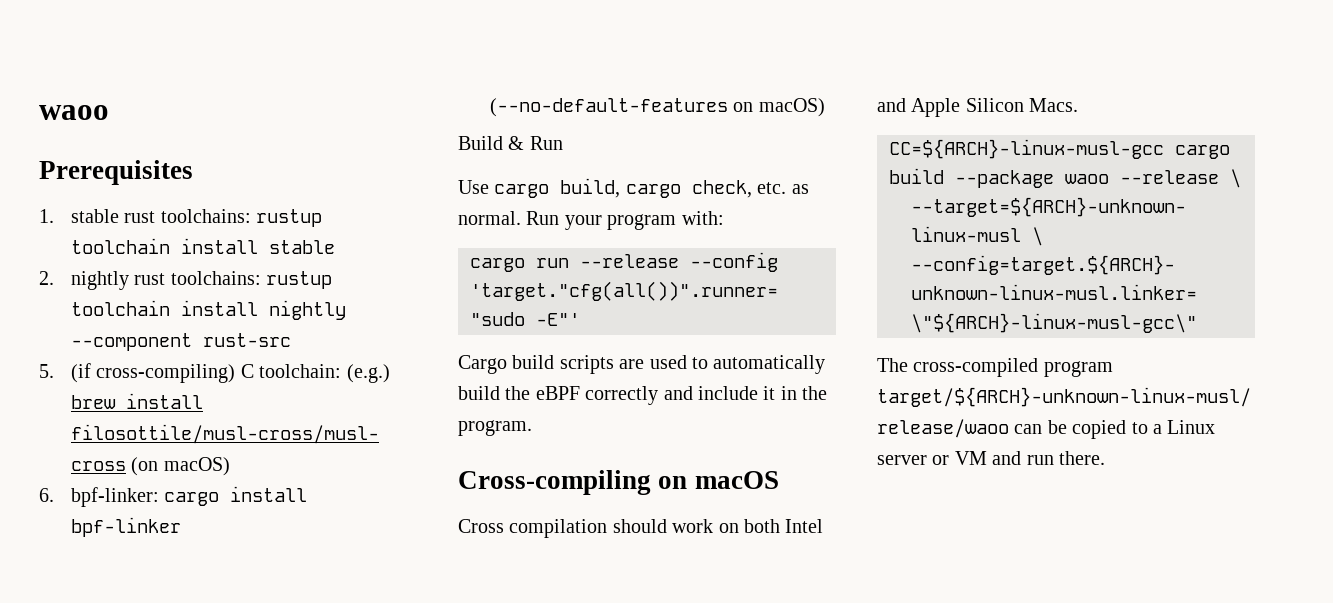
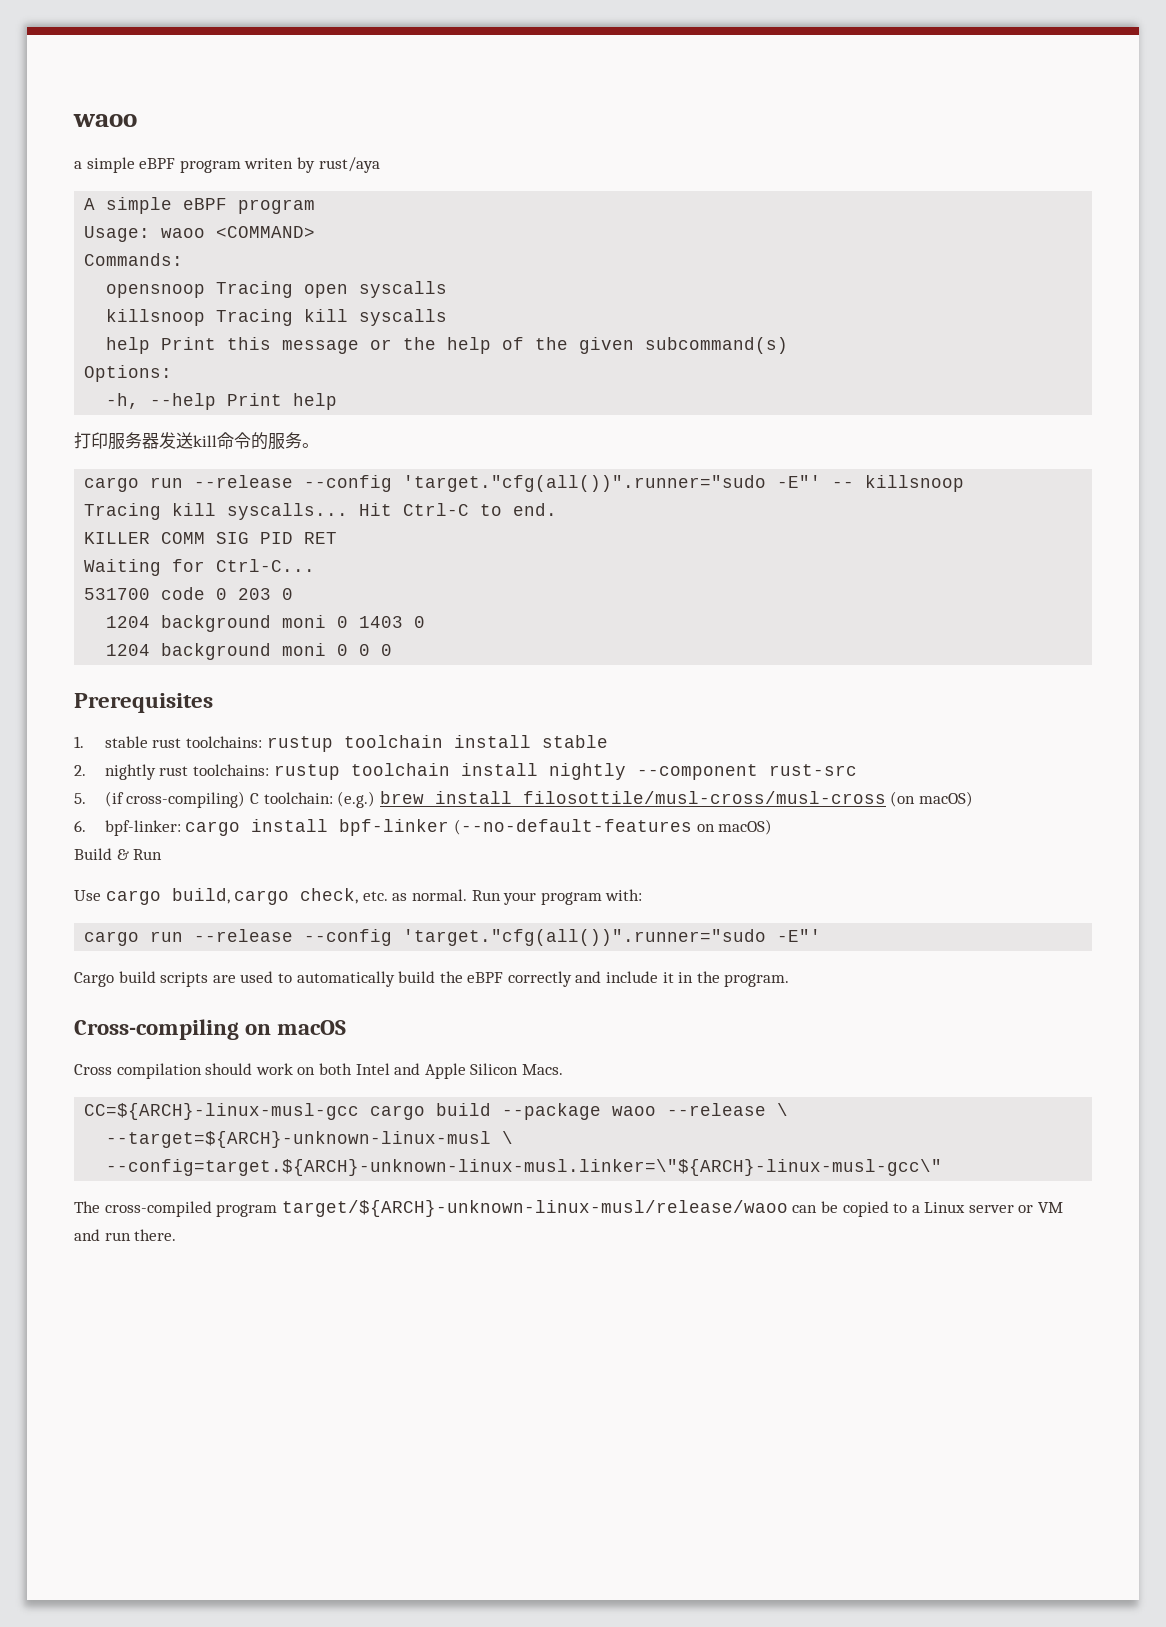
[39,105,109,120] waoo -> [73,114,137,127] [74,157,380,173] [84,197,316,214] [84,226,316,242] [84,253,184,266] [106,281,448,298] [106,309,448,326] [106,337,789,354] [84,365,173,382] [106,393,338,410] [74,432,319,450] [84,475,965,492] [84,503,558,520] [84,532,338,544] [84,559,316,576] [84,587,294,600] [106,615,426,632] [106,643,393,660] waoo // a simple eBPF program writen by rust/aya // A simple eBPF program // Usage: waoo <COMMAND> // Commands: // opensnoop Tracing open syscalls // killsnoop Tracing kill syscalls // help Print this message or the help of the given subcommand(s) // Options: // -h, --help Print help // 打印服务器发送kill命令的服务。 // cargo run --release --config 'target."cfg(all())".runner="sudo -E"' -- killsnoop // Tracing kill syscalls... Hit Ctrl-C to end. // KILLER COMM SIG PID RET // Waiting for Ctrl-C... // 531700 code 0 203 0 // 1204 background moni 0 1403 0 // 1204 background moni 0 0 0

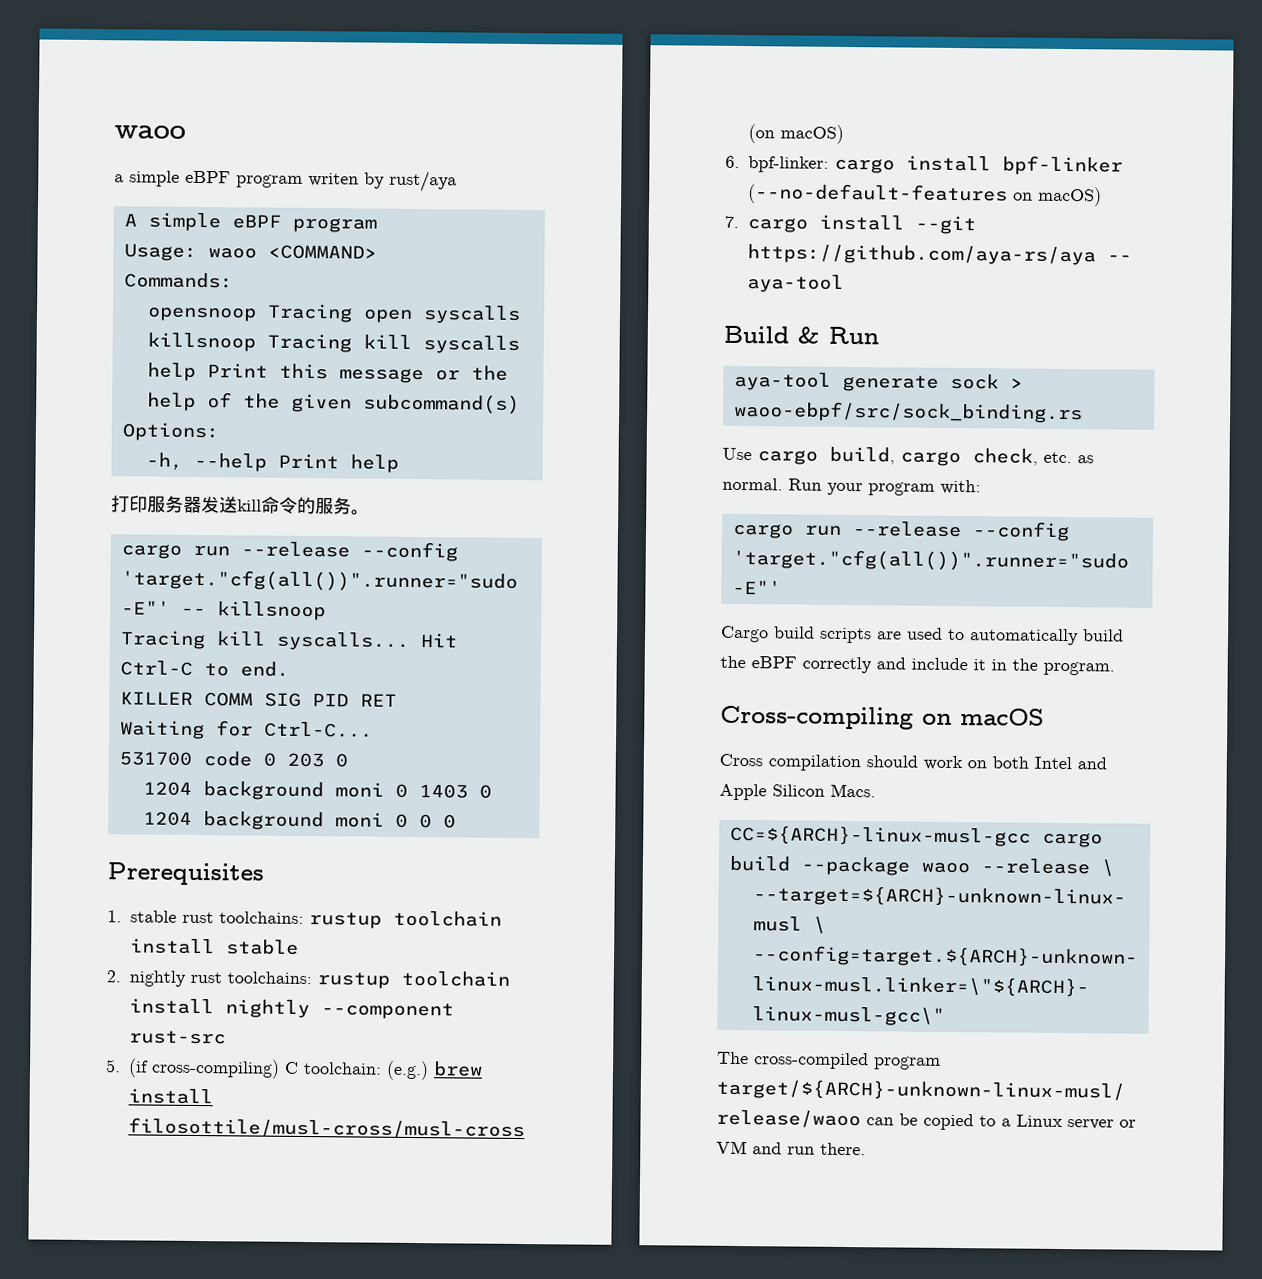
[74,848,163,860] Build & Run -> [724,214,976,235] [747,244,1132,266] [747,274,844,293] [723,325,879,345] [733,371,1023,392] [733,400,1083,424] 7. cargo install --git https://github.com/aya-rs/aya -- aya-tool // Build & Run // aya-tool generate sock > waoo-ebpf/src/sock_binding.rs

